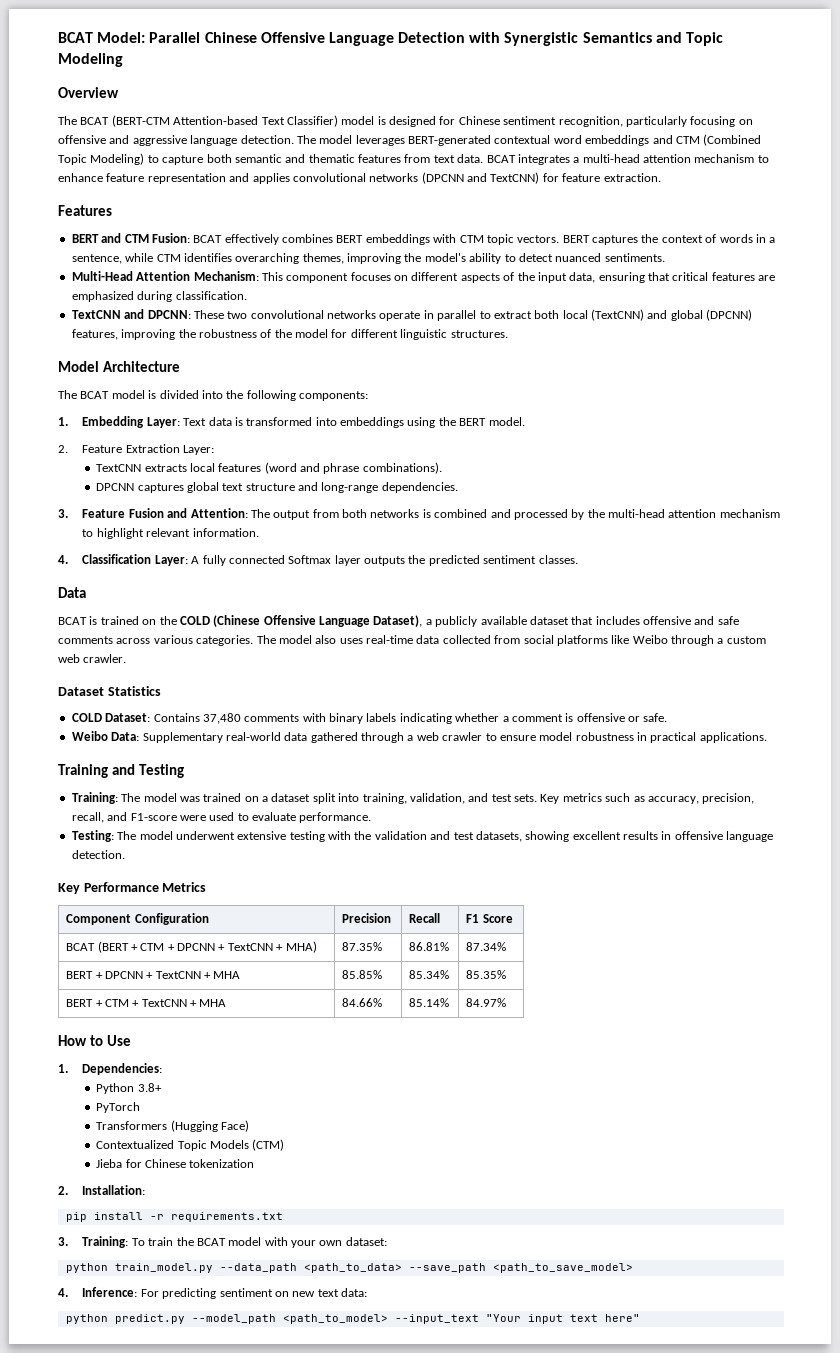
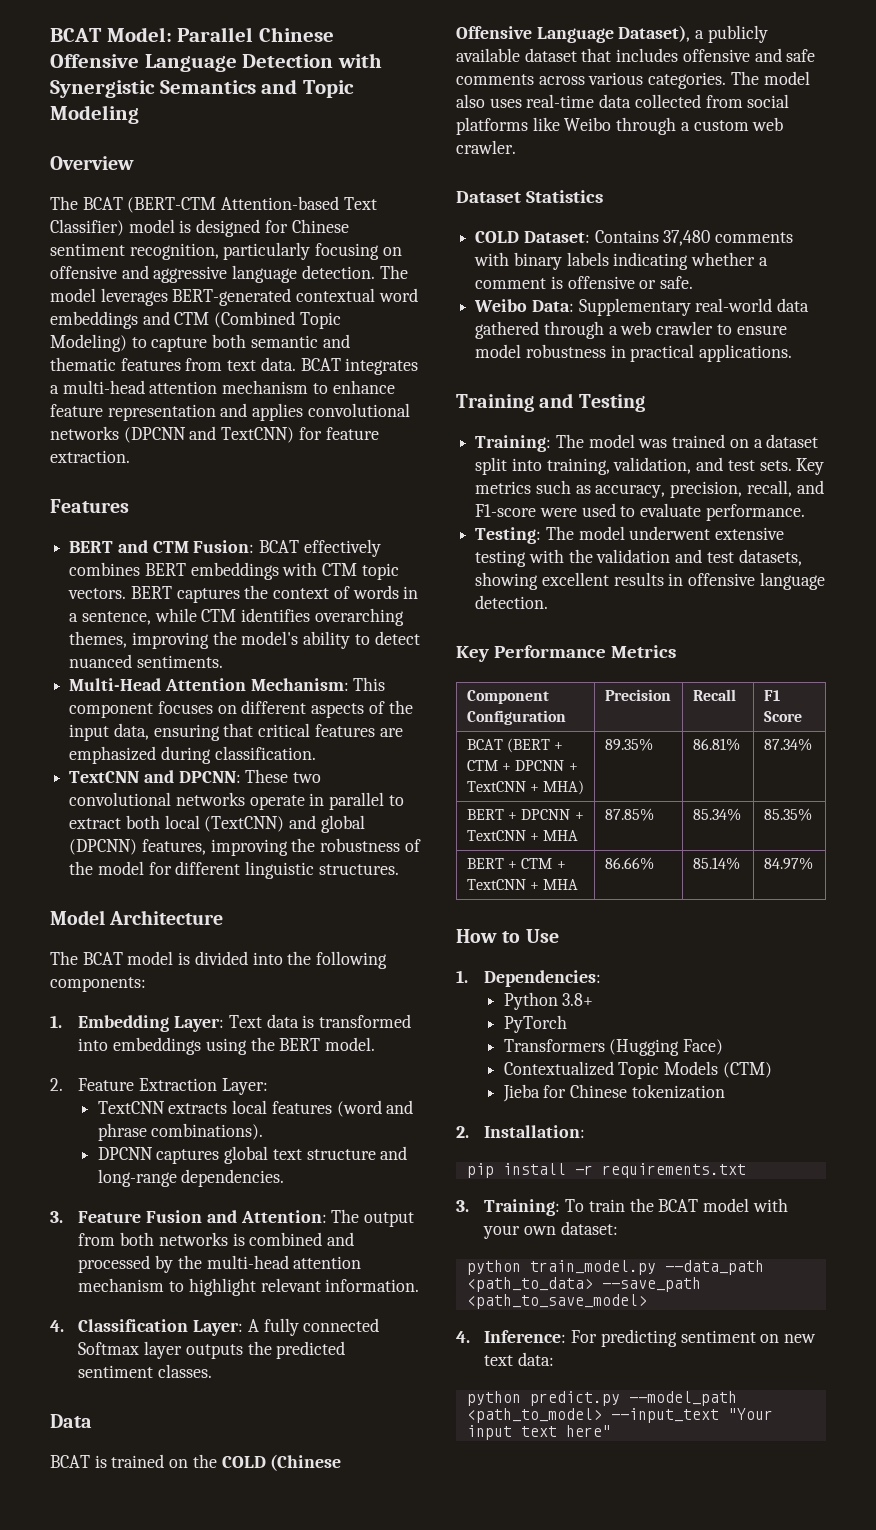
[342,942,383,951] 87.35% -> [604,738,653,751] 89.35%
[342,970,383,979] 85.85% -> [604,808,654,821] 87.85%
[342,998,383,1007] 84.66% -> [604,857,654,870] 86.66%

